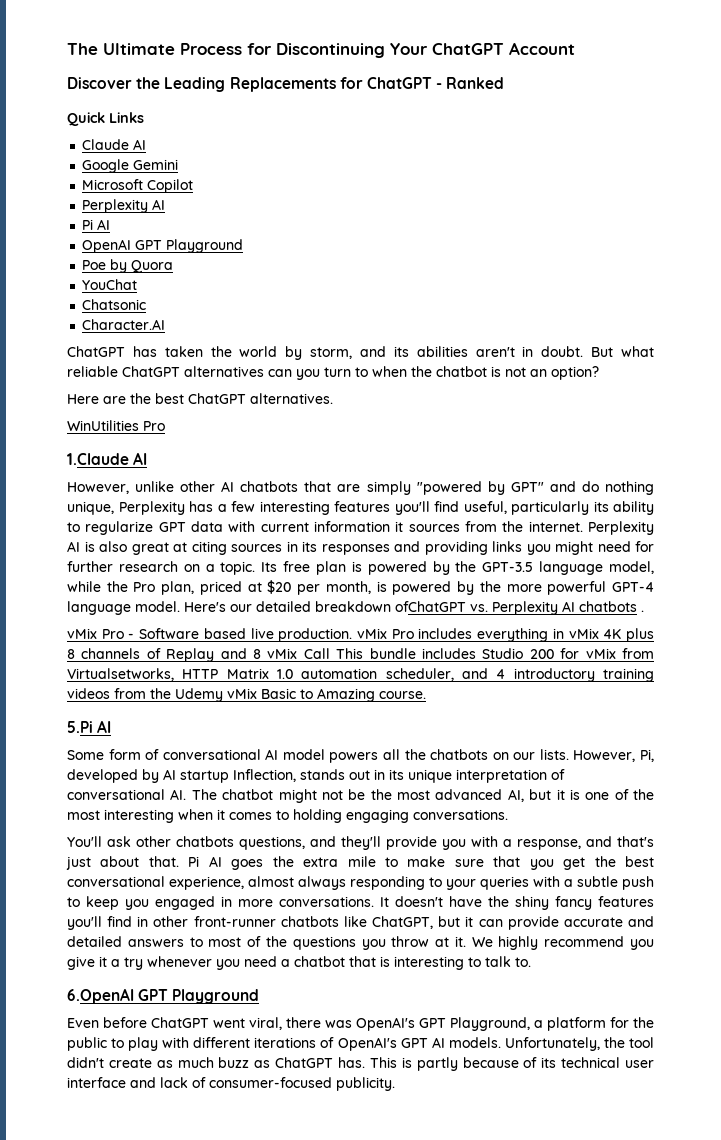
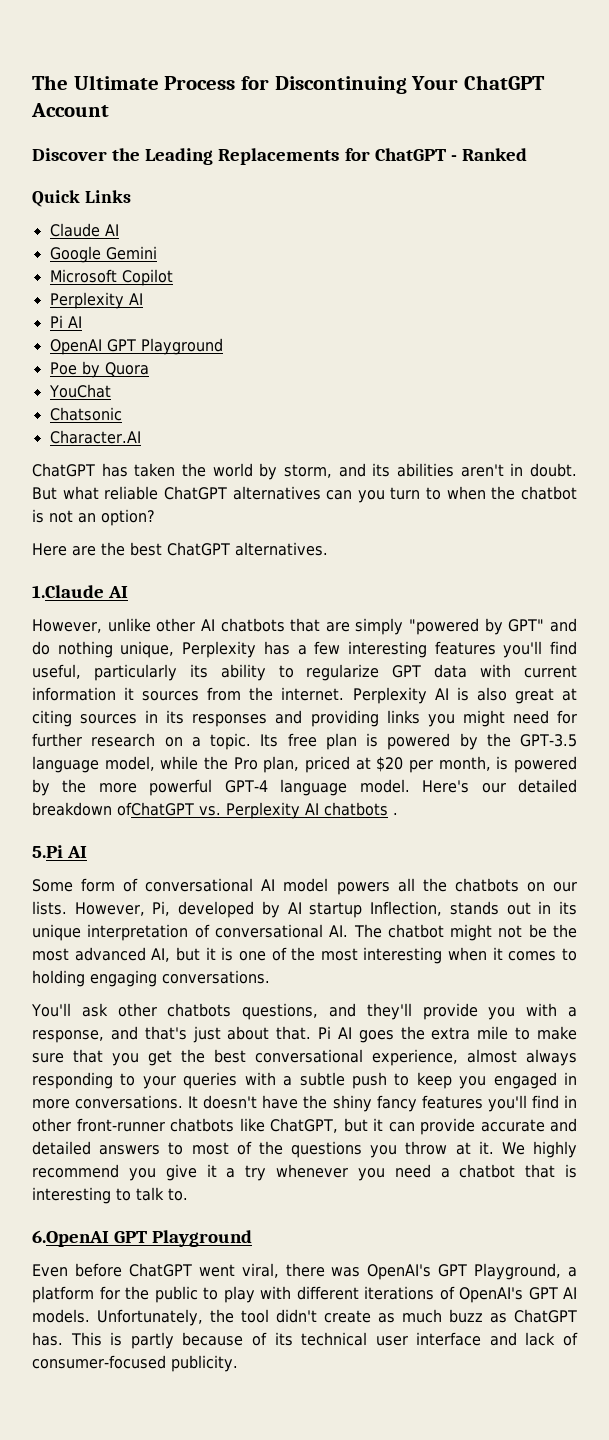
[67,420,165,431] // WinUtilities Pro -> (328, 549) none
[67,628,654,642] [67,648,654,662] [67,668,654,682] [67,688,426,702] // vMix Pro - Software based live production. vMix Pro includes everything in vMix 4K plus 8 channels of Replay and 8 vMix Call This bundle includes Studio 200 for vMix from Virtualsetworks, HTTP Matrix 1.0 automation scheduler, and 4 introductory training videos from the Udemy vMix Basic to Amazing course. -> (398, 814) none

